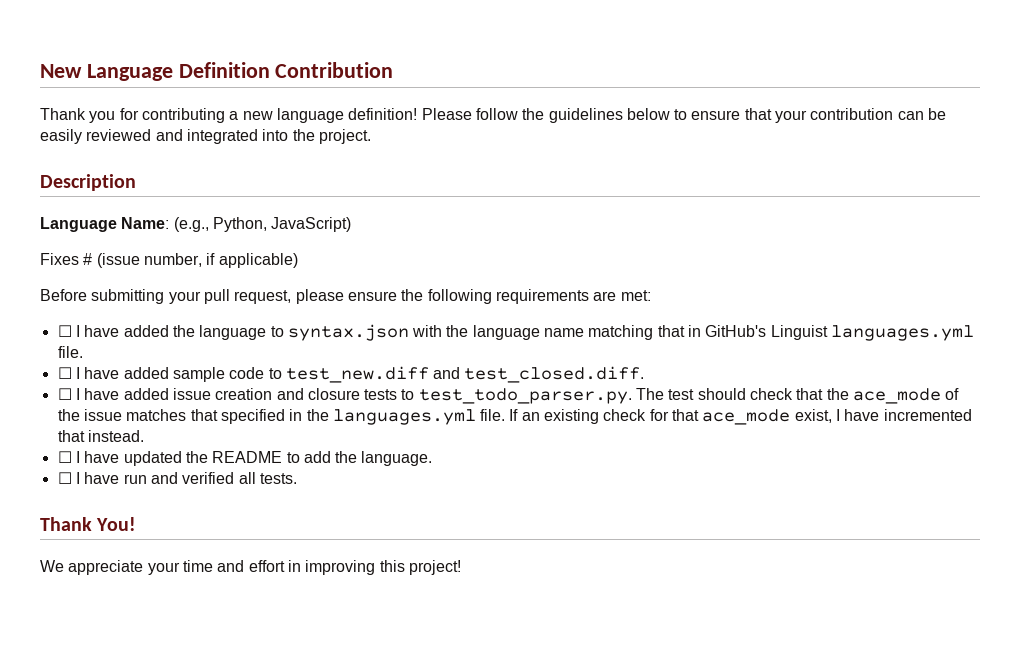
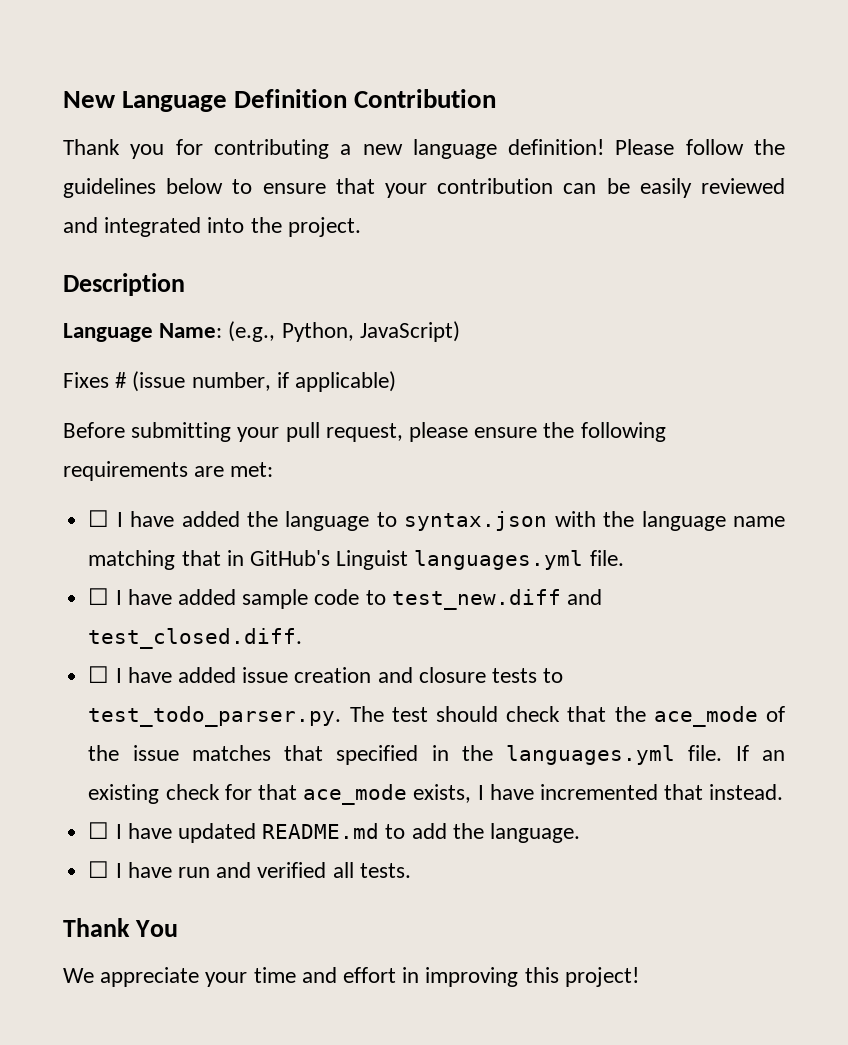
[794,409,832,423] exist, -> [413,784,472,803] exists,
[185,451,283,463] the README -> [262,823,380,839] README.md
[96,517,137,531] You! -> [134,920,178,937] You

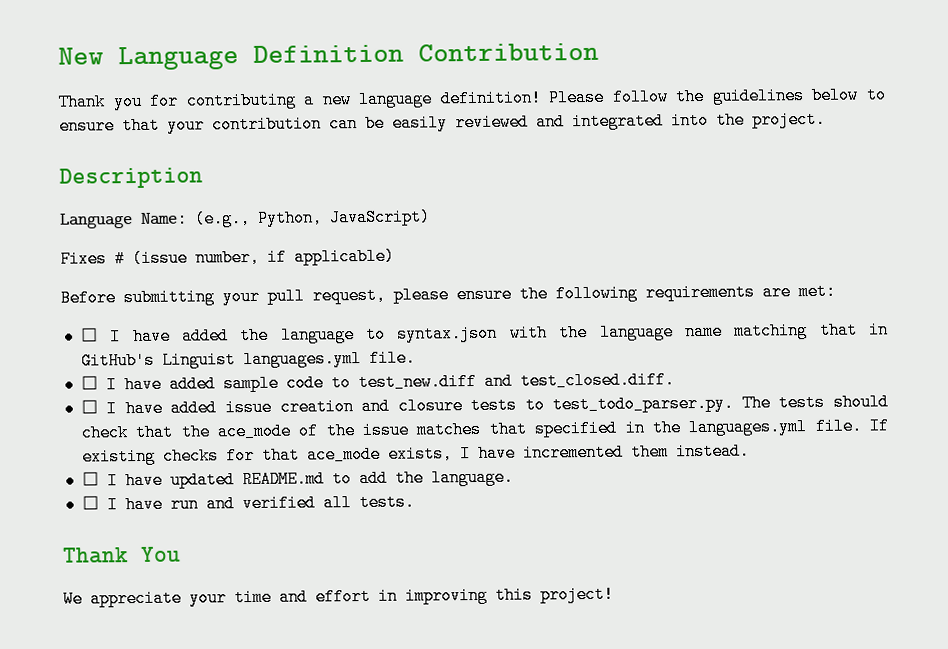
[391,707,428,722] test -> [778,393,826,412] tests
[761,750,785,761] [88,784,220,804] an existing check -> [81,447,219,466] existing checks
[664,784,704,800] that -> [630,443,669,461] them

